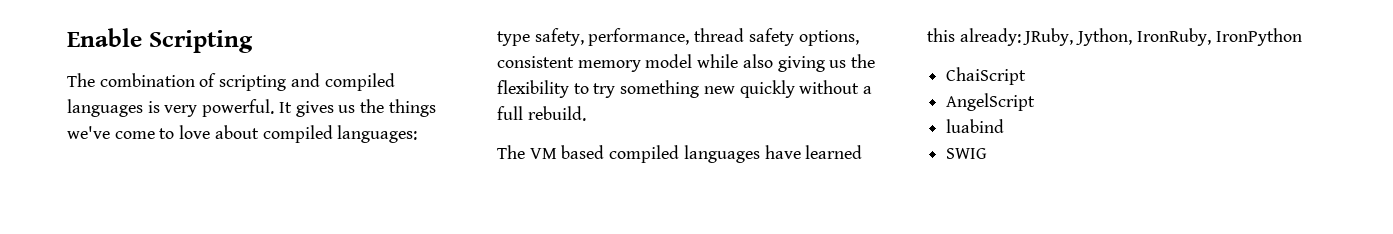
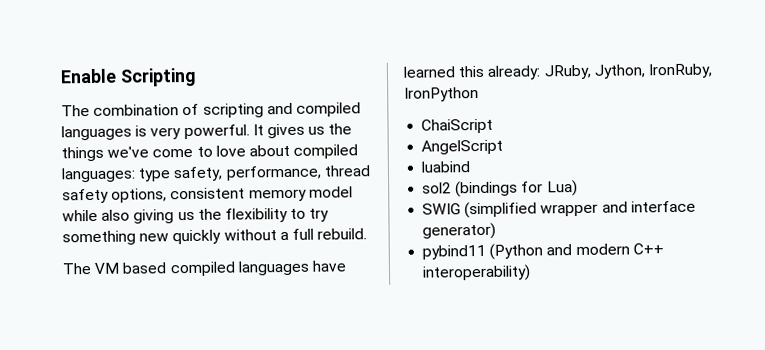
[946,148,988,159] SWIG -> [422,179,578,198] [422,200,696,219] [422,222,497,240] [422,243,664,260] [422,264,532,282] sol2 (bindings for Lua) // SWIG (simplified wrapper and interface generator) // pybind11 (Python and modern C++ interoperability)

